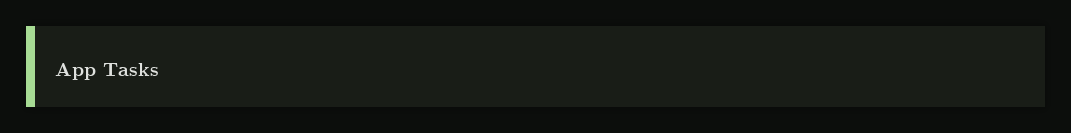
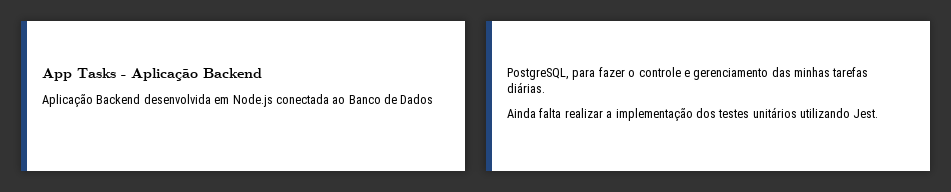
(159, 69) none -> [121,68,262,81] [42,94,434,107] [507,67,869,80] [507,82,545,93] [507,107,879,121] - Aplicação Backend // Aplicação Backend desenvolvida em Node.js conectada ao Banco de Dados PostgreSQL, para fazer o controle e gerenciamento das minhas tarefas diárias. // Ainda falta realizar a implementação dos testes unitários utilizando Jest.

